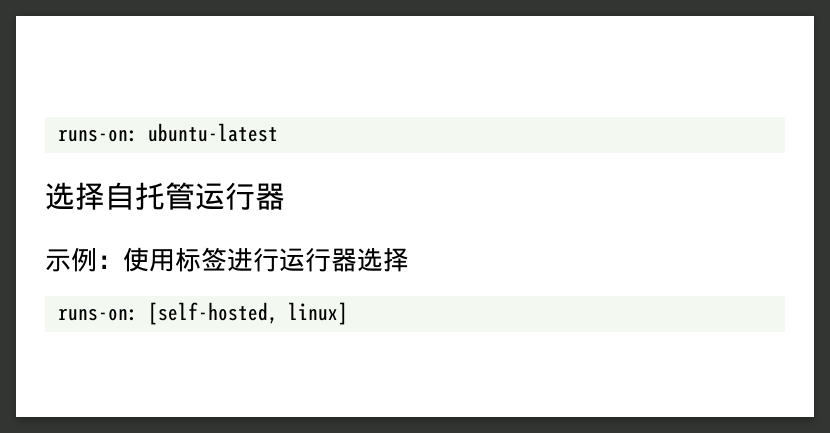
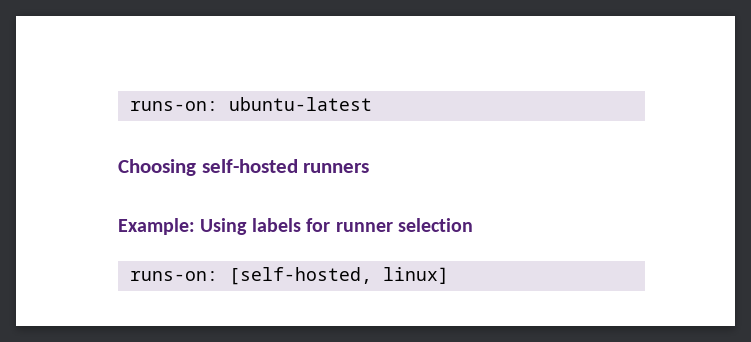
[45,182,285,210] [45,247,409,272] 选择自托管运行器 // 示例：使用标签进行运行器选择 -> [118,159,370,176] [118,218,473,235] Choosing self-hosted runners // Example: Using labels for runner selection

